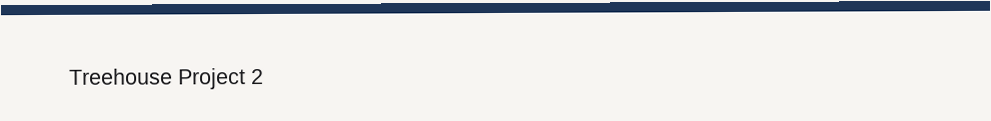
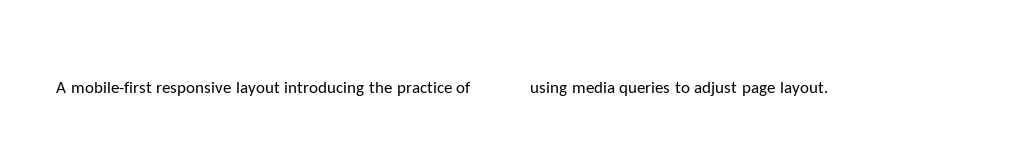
[69,68,264,90] Treehouse Project 2 -> [56,82,828,96] A mobile-first responsive layout introducing the practice of using media queries to adjust page layout.

